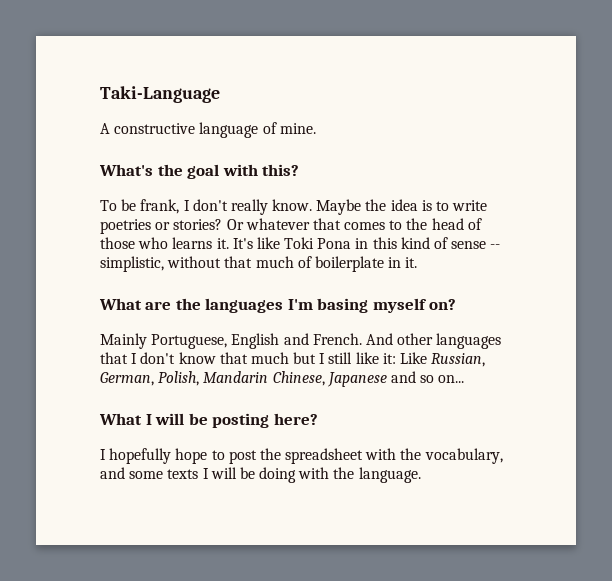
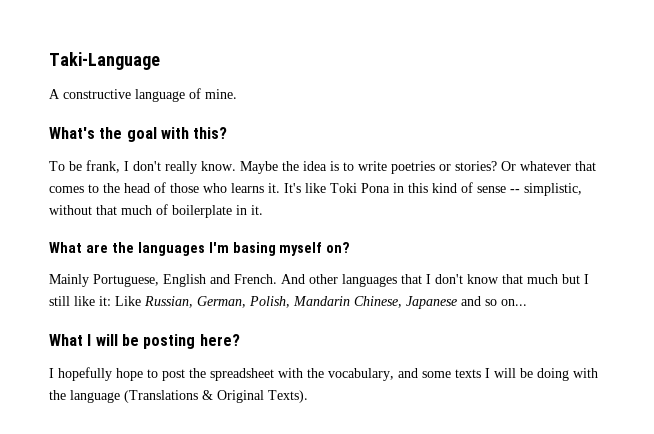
[358,467,421,483] language. -> [70,390,308,403] language (Translations & Original Texts).

